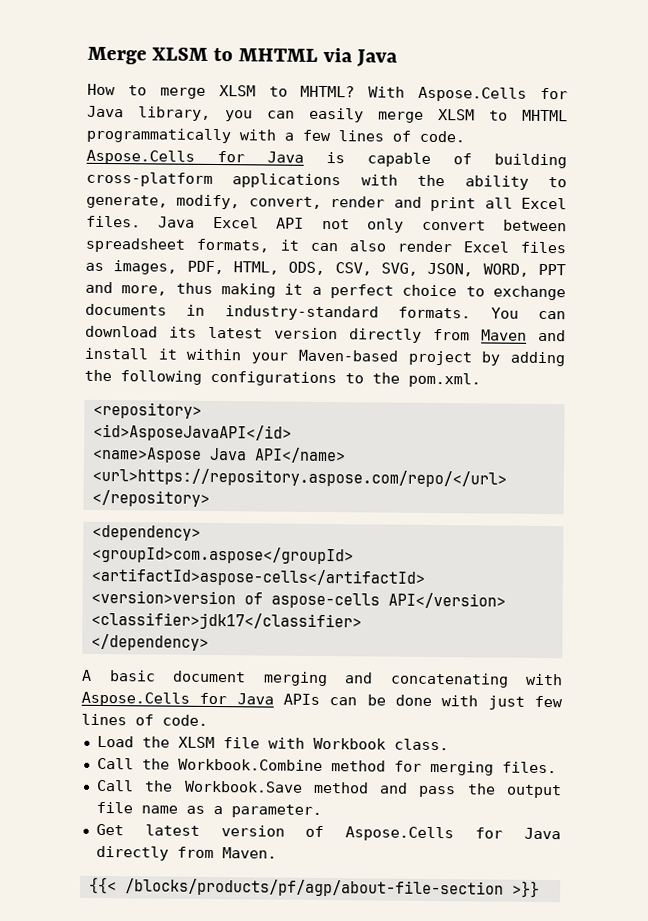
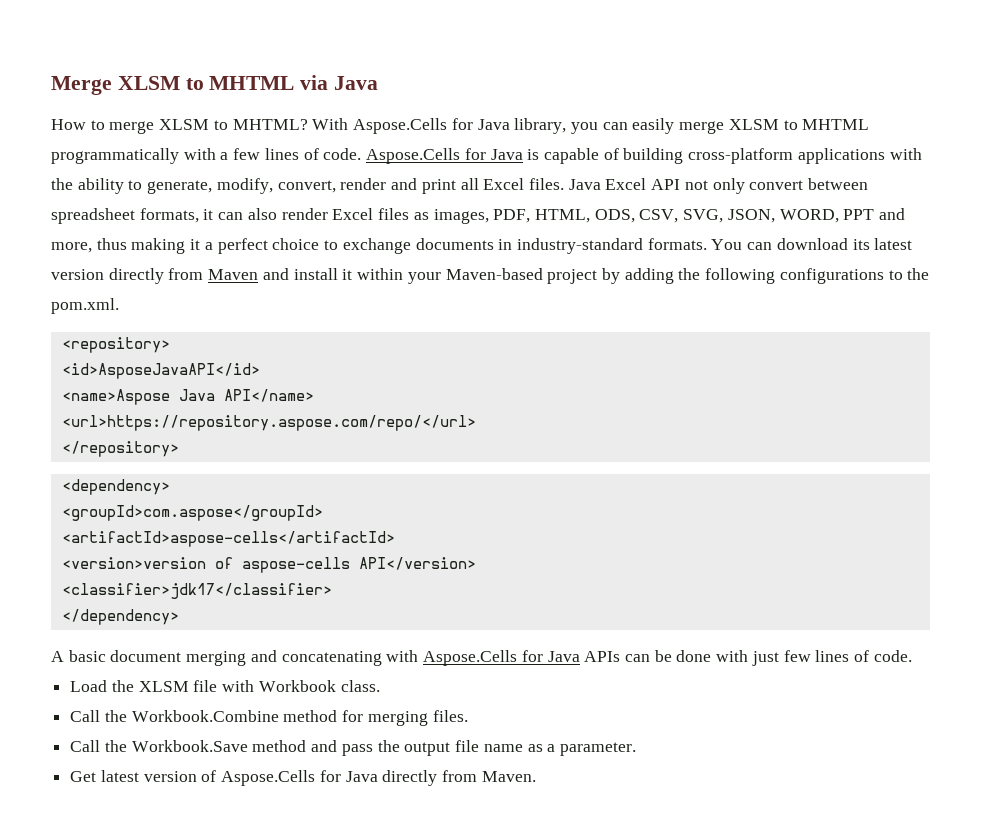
[88,876,540,898] // {{< /blocks/products/pf/agp/about-file-section >}} -> (536, 776) none

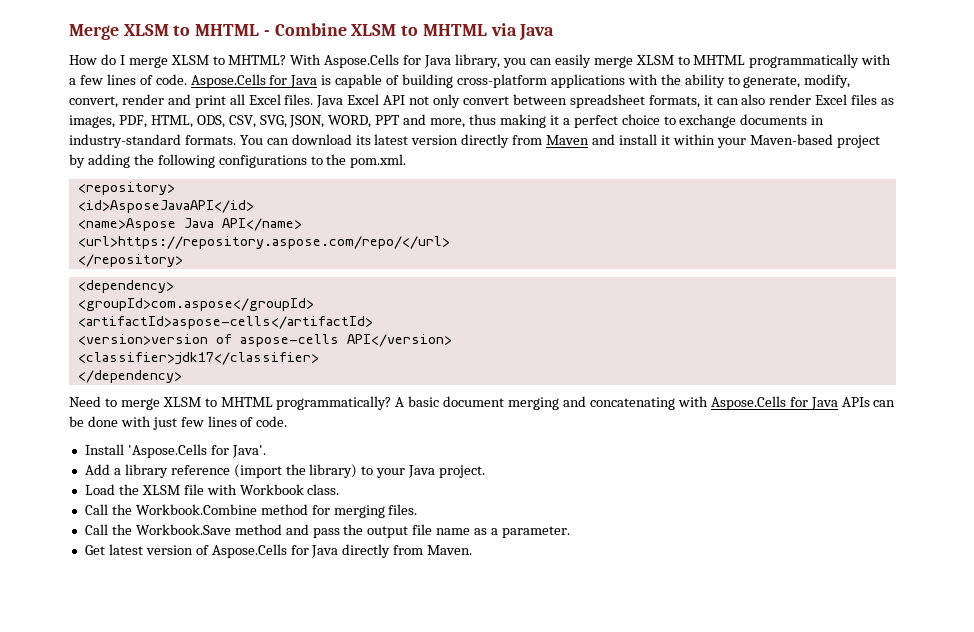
(295, 83) none -> [263,23,487,36] - Combine XLSM to MHTML
[90,120,105,130] to -> [100,54,125,65] do I
(179, 617) none -> [69,396,392,410] Need to merge XLSM to MHTML programmatically?
(912, 656) none -> [84,444,266,458] [84,464,486,478] // Install 'Aspose.Cells for Java'. // Add a library reference (import the library) to your Java project.

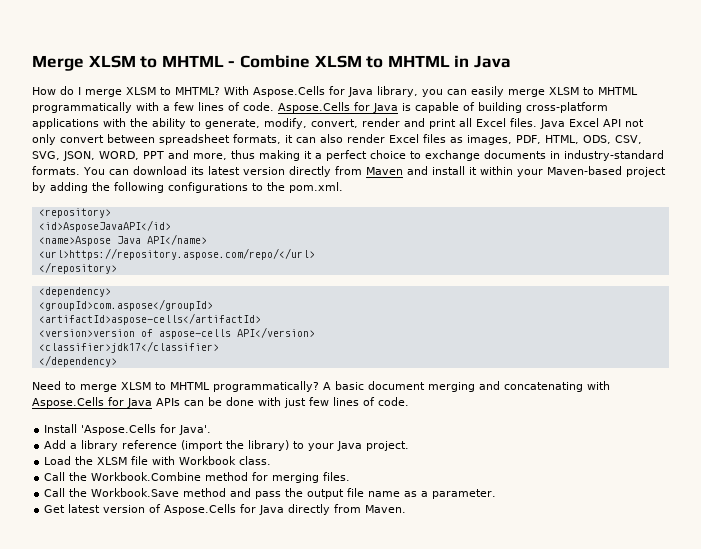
[490,23,517,36] via -> [454,55,470,67] in

